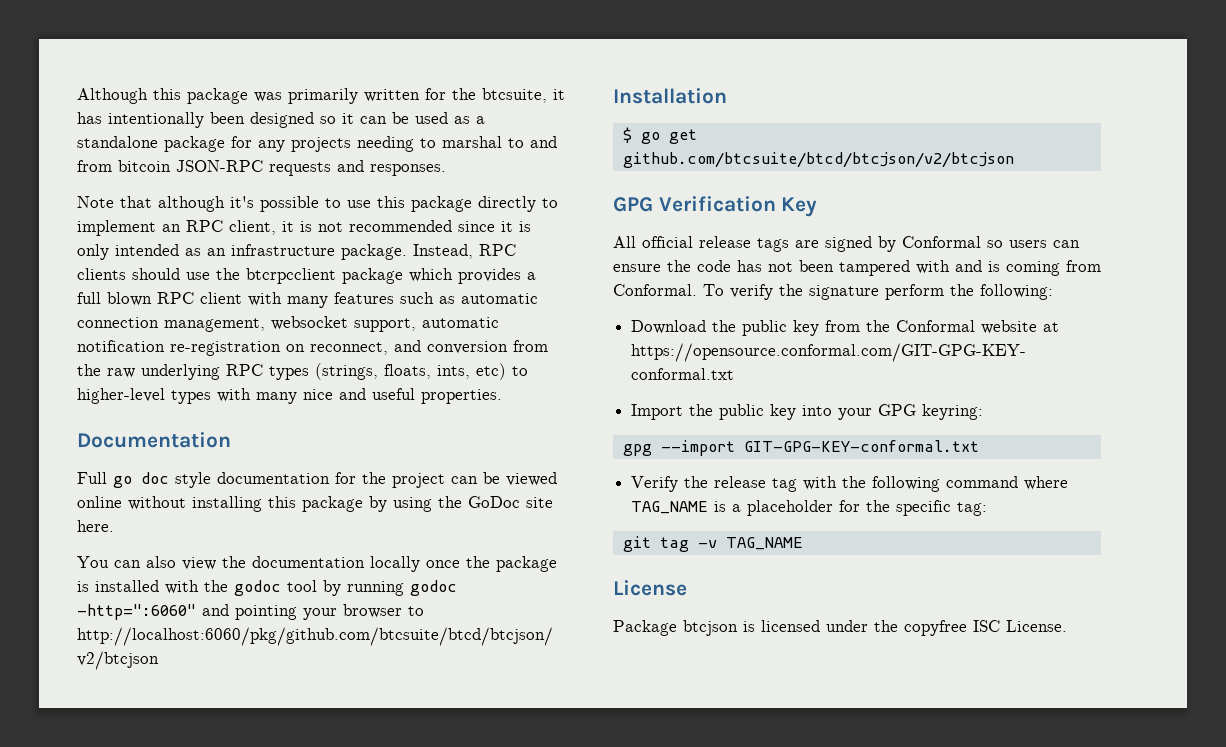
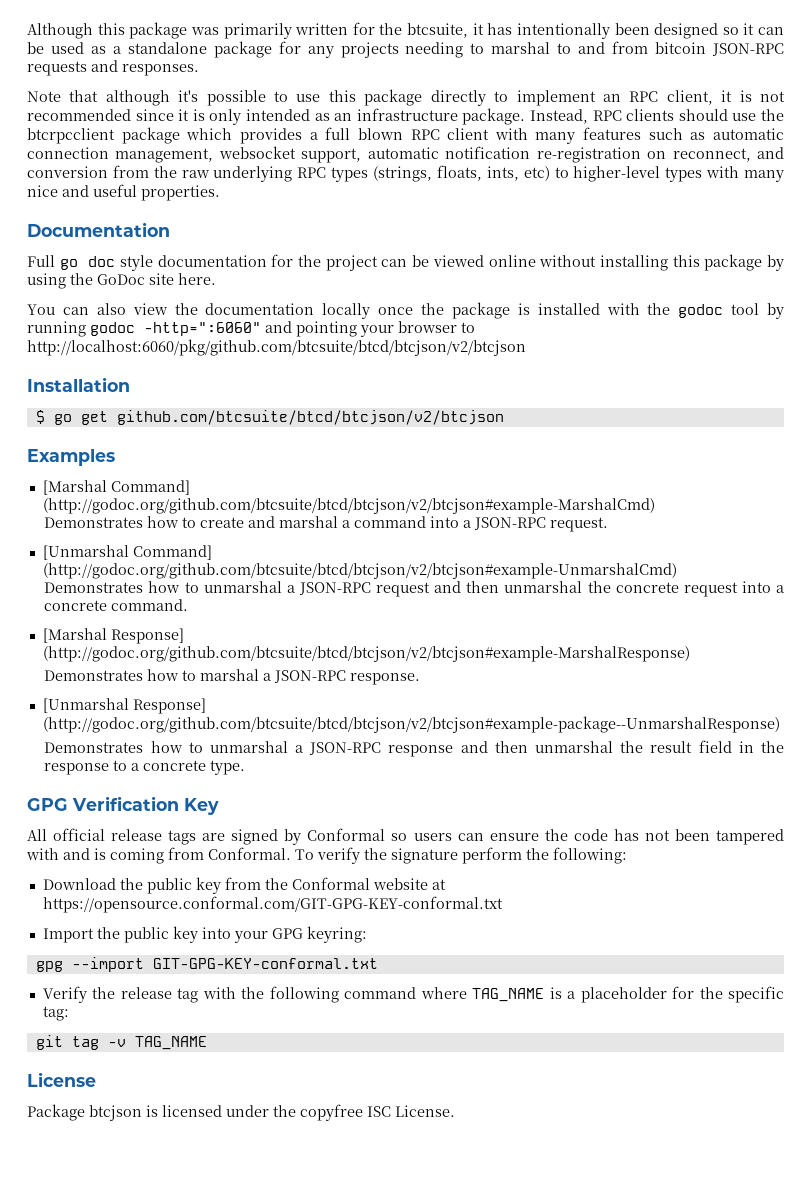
(1014, 160) none -> [27,449,115,466] [42,480,190,495] [42,498,655,514] [44,516,609,532] [42,545,212,560] [42,563,677,579] [44,581,785,597] [44,599,189,611] [42,628,184,644] [42,646,690,662] [44,669,421,685] [42,698,206,714] [42,716,780,733] [44,740,784,757] [44,760,246,775] // Examples // [Marshal Command] (http://godoc.org/github.com/btcsuite/btcd/btcjson/v2/btcjson#example-MarshalCmd) // Demonstrates how to create and marshal a command into a JSON-RPC request. // [Unmarshal Command] (http://godoc.org/github.com/btcsuite/btcd/btcjson/v2/btcjson#example-UnmarshalCmd) // Demonstrates how to unmarshal a JSON-RPC request and then unmarshal the concrete request into a concrete command. // [Marshal Response] (http://godoc.org/github.com/btcsuite/btcd/btcjson/v2/btcjson#example-MarshalResponse) // Demonstrates how to marshal a JSON-RPC response. // [Unmarshal Response] (http://godoc.org/github.com/btcsuite/btcd/btcjson/v2/btcjson#example-package--UnmarshalResponse) // Demonstrates how to unmarshal a JSON-RPC response and then unmarshal the result field in the response to a concrete type.

